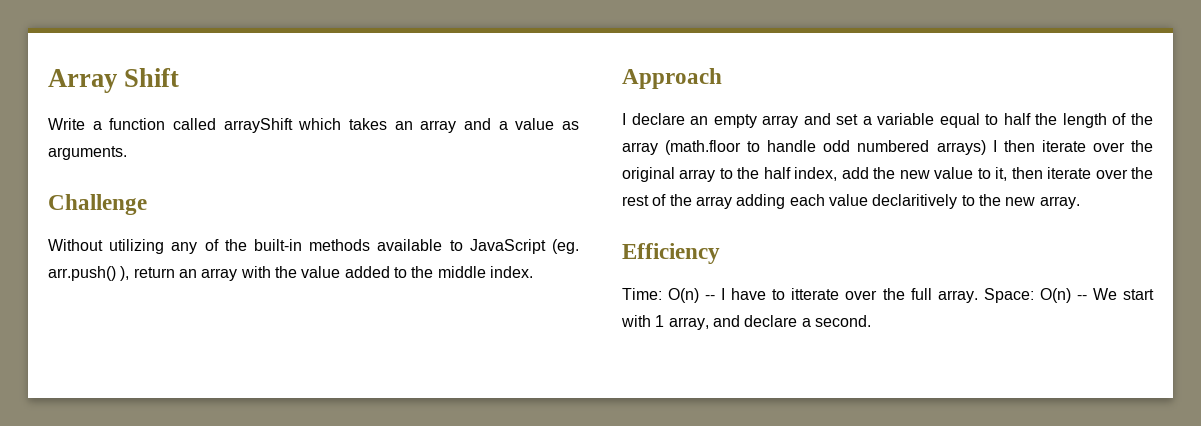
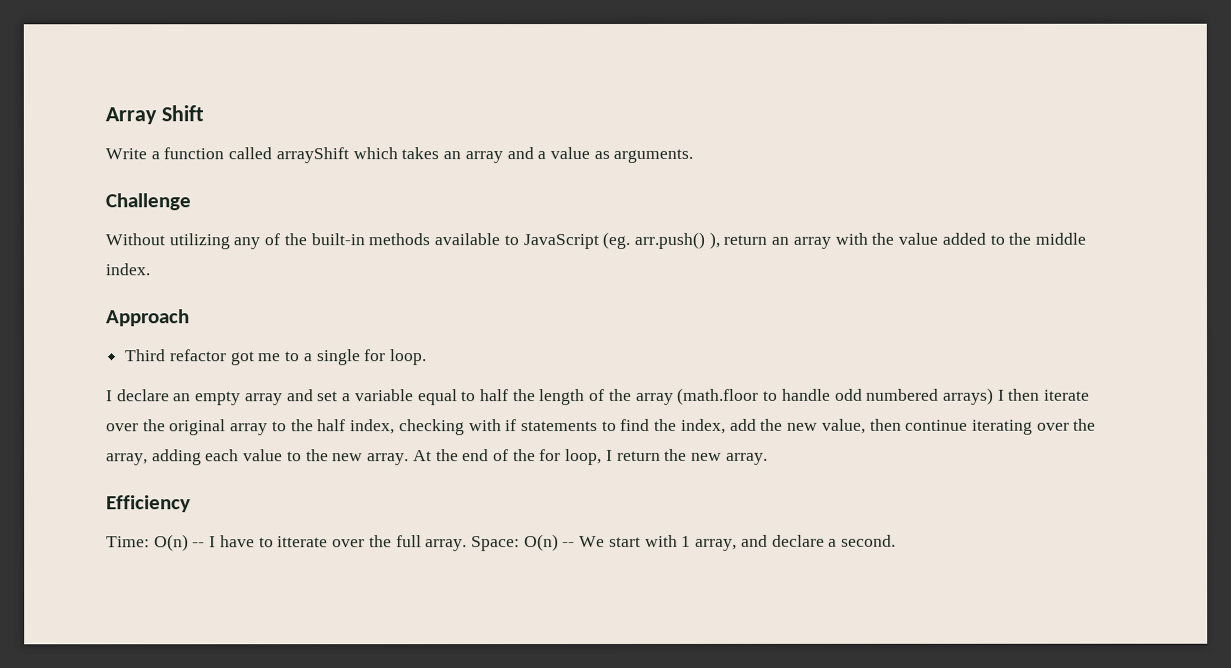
(722, 78) none -> [125,349,428,366] // Third refactor got me to a single for loop.
[841,167,1154,181] [622,194,732,209] add the new value to it, then iterate over the rest of the array -> [398,418,1097,436] [106,453,148,466] checking with if statements to find the index, add the new value, then continue iterating over the array,
[872,194,958,209] declaritively -> (284, 455) none
(1080, 202) none -> [412,448,768,466] At the end of the for loop, I return the new array.

